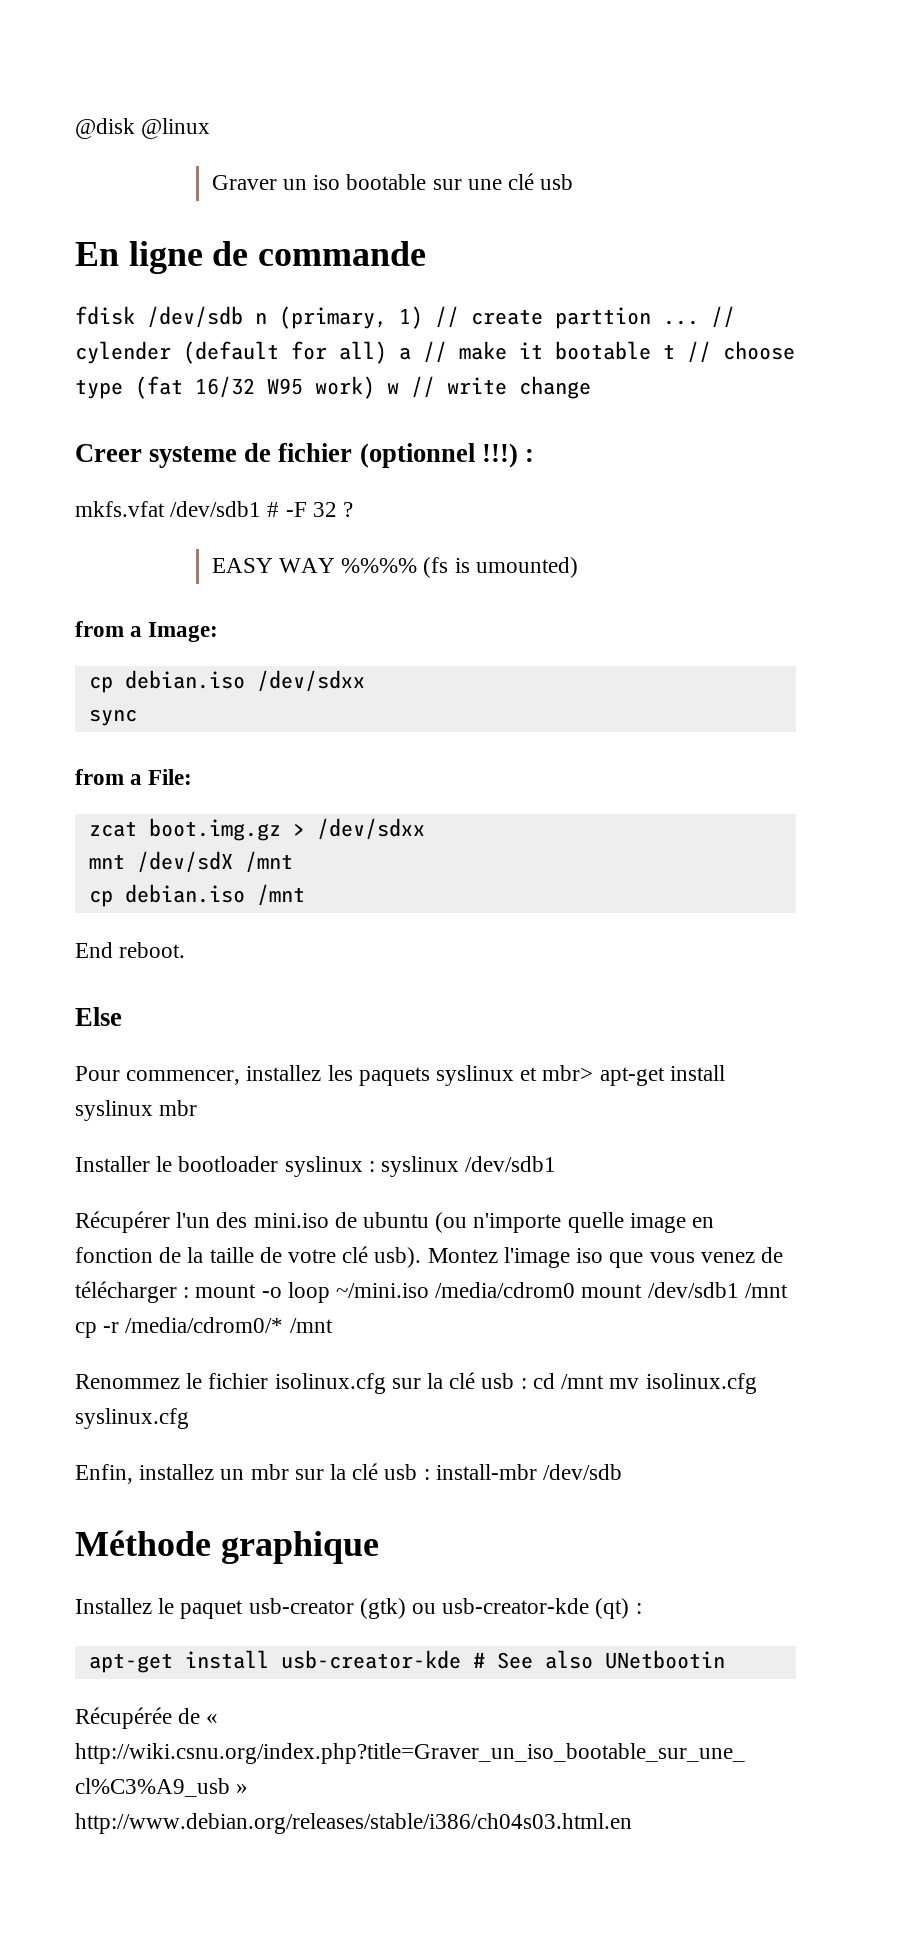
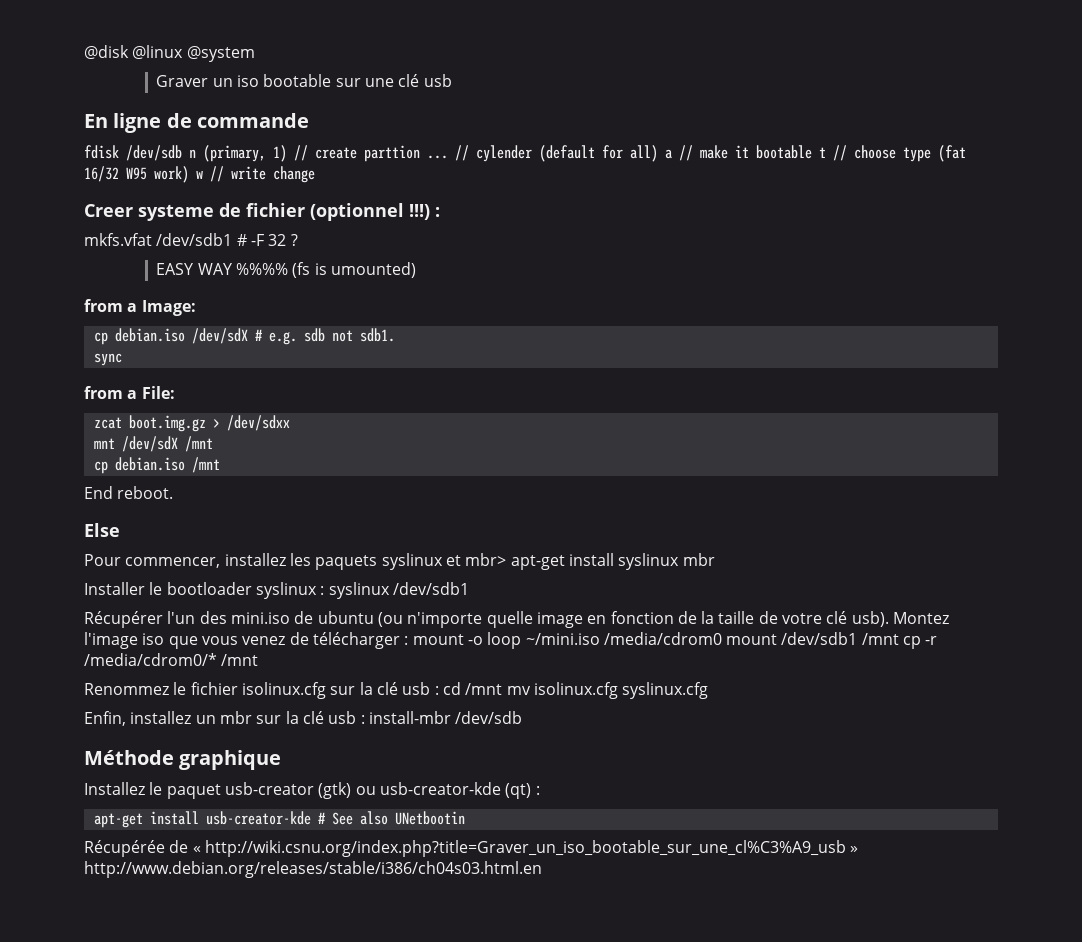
(211, 128) none -> [186,46,255,62] @system
[256,670,365,692] /dev/sdxx -> [191,328,395,345] /dev/sdX # e.g. sdb not sdb1.

